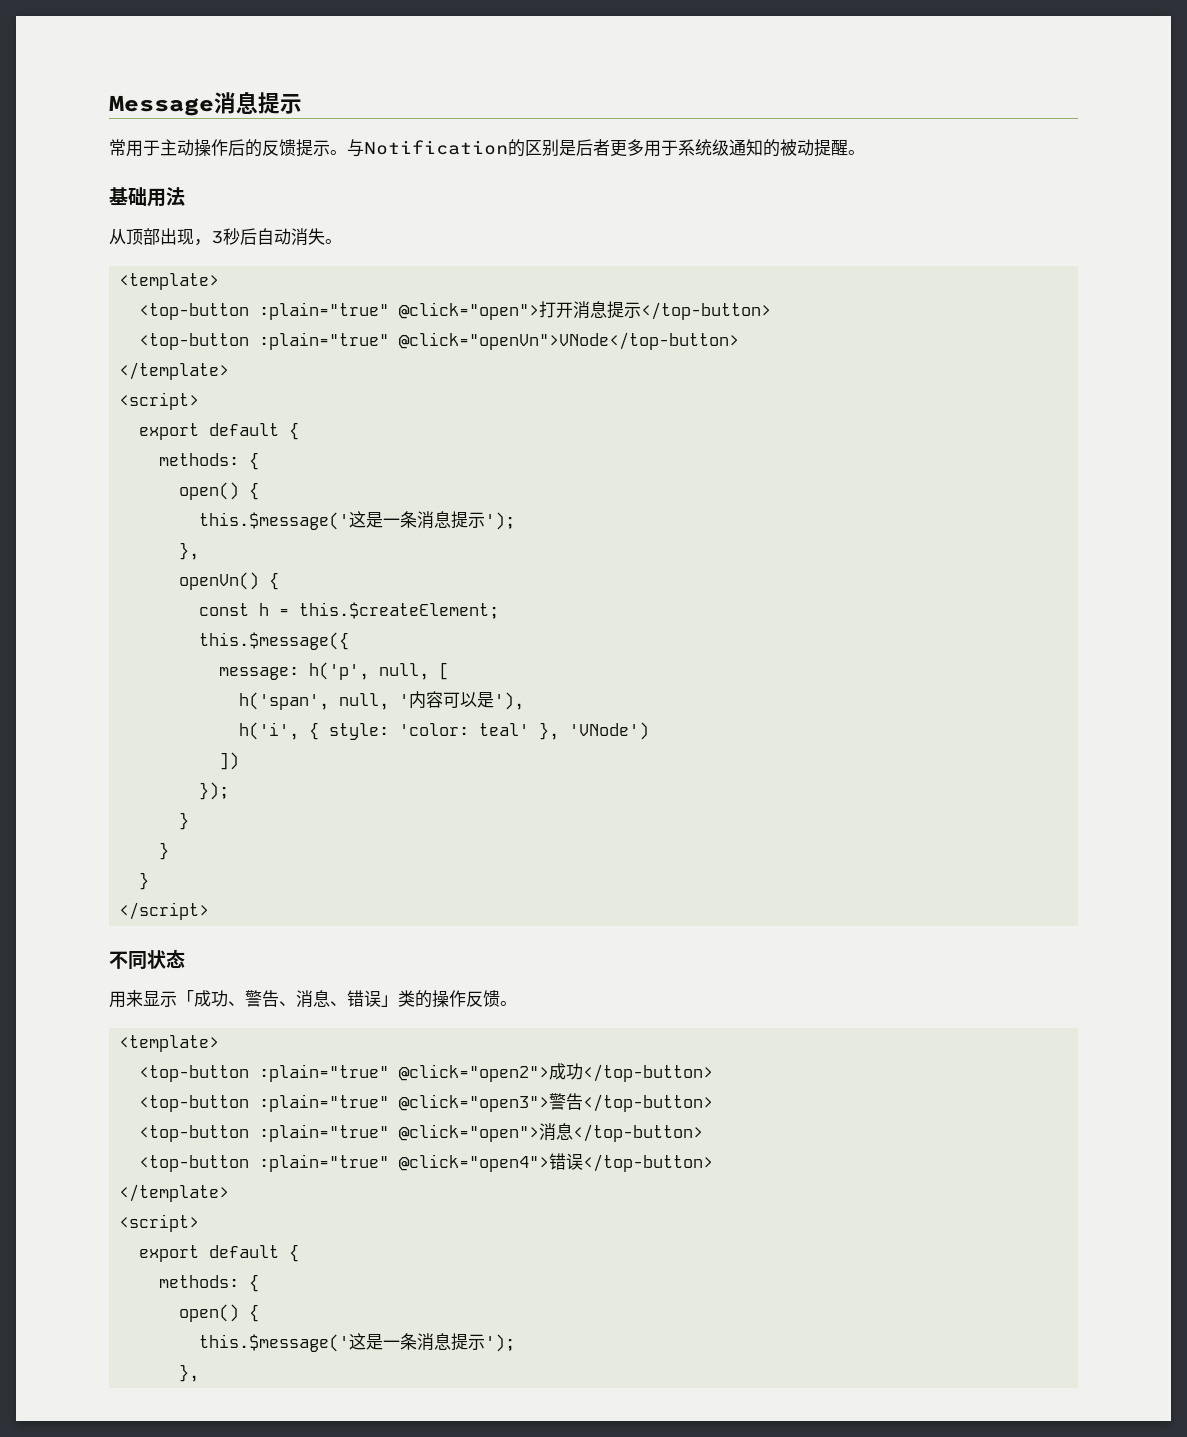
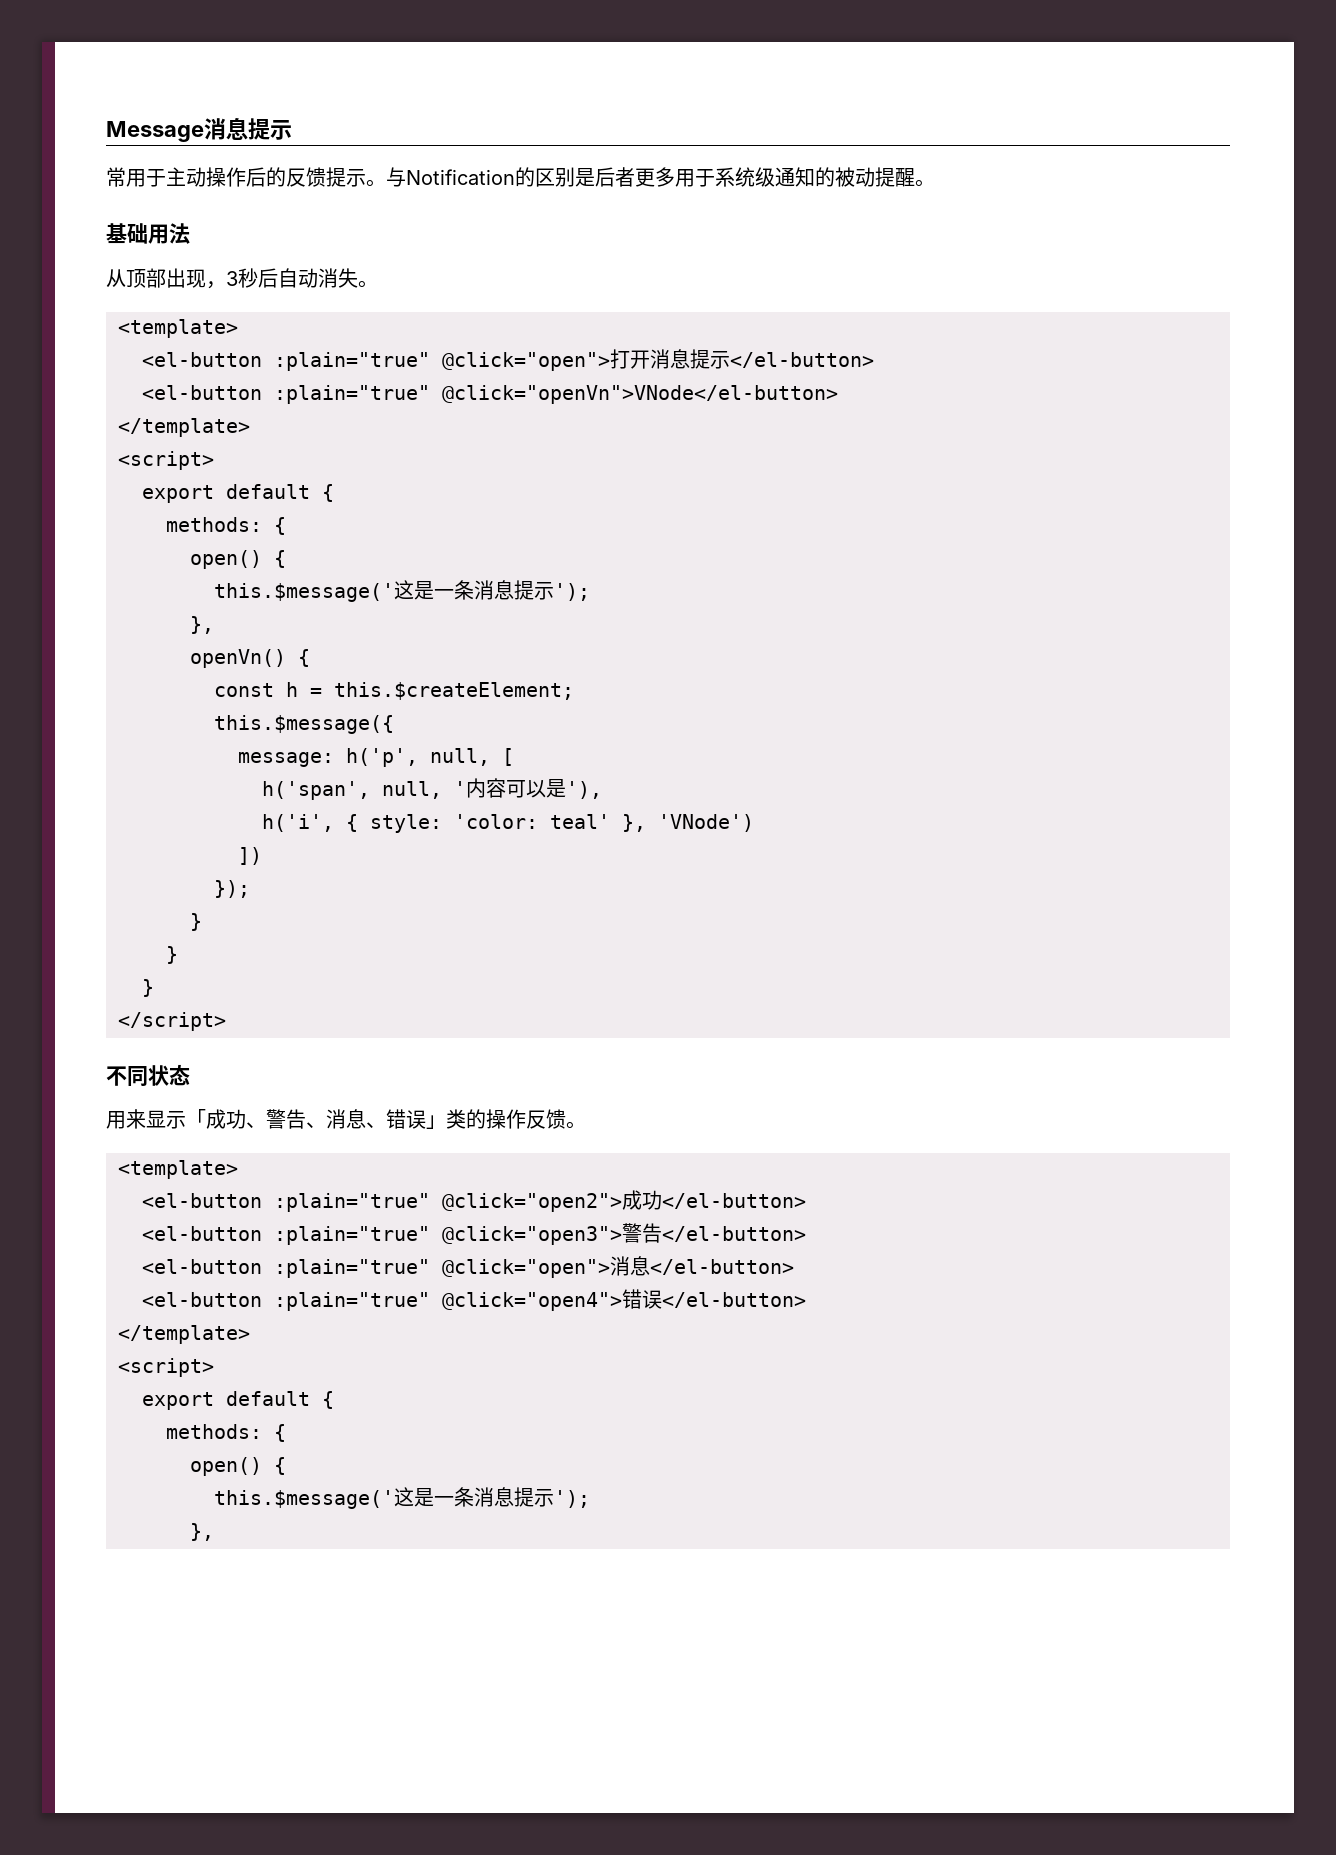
[139,303,250,320] <top-button -> [142,352,262,367] <el-button
[641,302,772,320] [139,332,740,350] </top-button> // <top-button :plain="true" @click="openVn">VNode</top-button> -> [730,352,874,368] [142,385,838,404] </el-button> // <el-button :plain="true" @click="openVn">VNode</el-button>
[139,1065,250,1082] <top-button -> [142,1193,262,1208] <el-button
[583,1064,714,1082] [139,1095,250,1112] </top-button> // <top-button -> [662,1193,806,1209] [142,1226,262,1241] </el-button> // <el-button
[583,1094,714,1112] [139,1125,250,1142] </top-button> // <top-button -> [662,1226,806,1242] [142,1259,262,1274] </el-button> // <el-button
[573,1124,704,1142] [139,1155,250,1172] </top-button> // <top-button -> [650,1259,794,1275] [142,1292,262,1307] </el-button> // <el-button
[583,1154,714,1172] </top-button> -> [662,1292,806,1308] </el-button>

